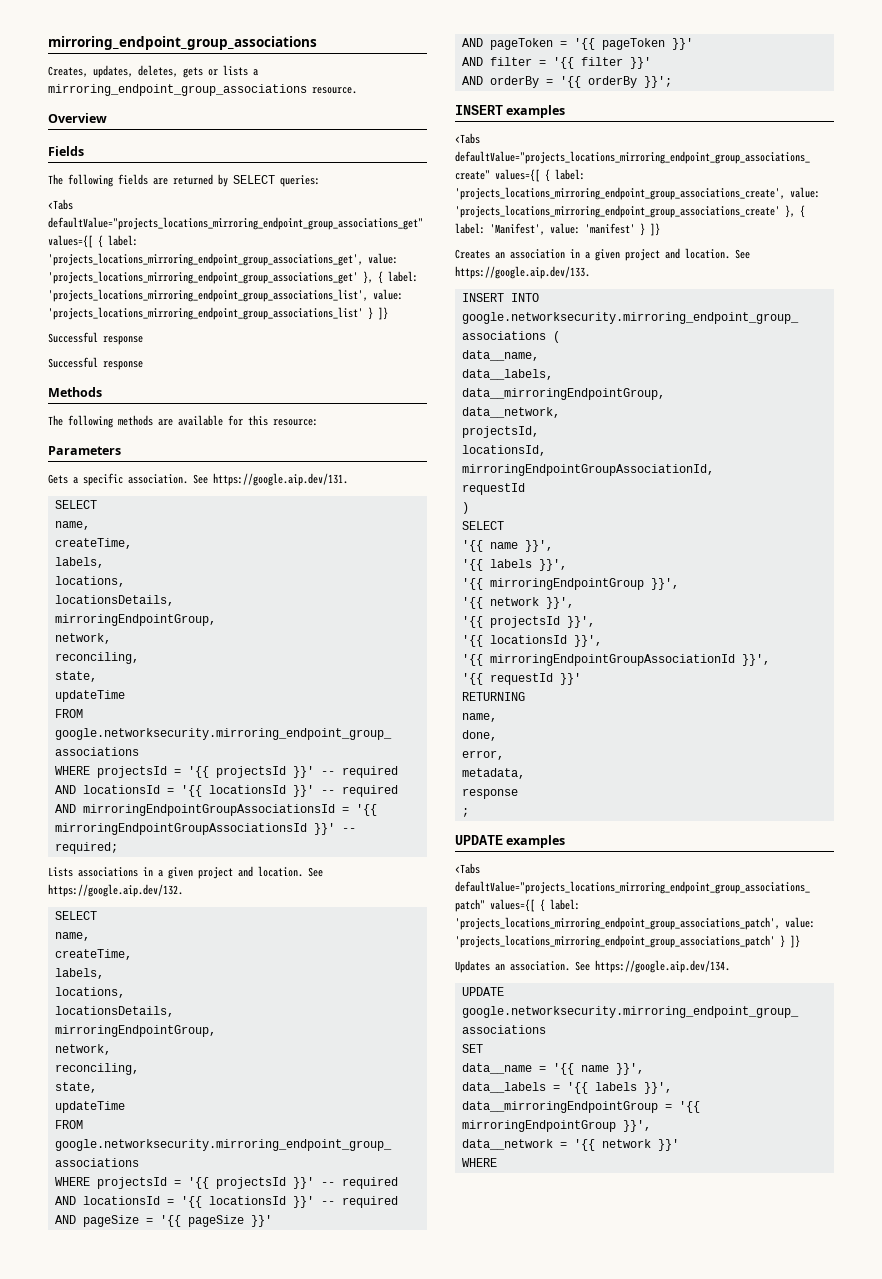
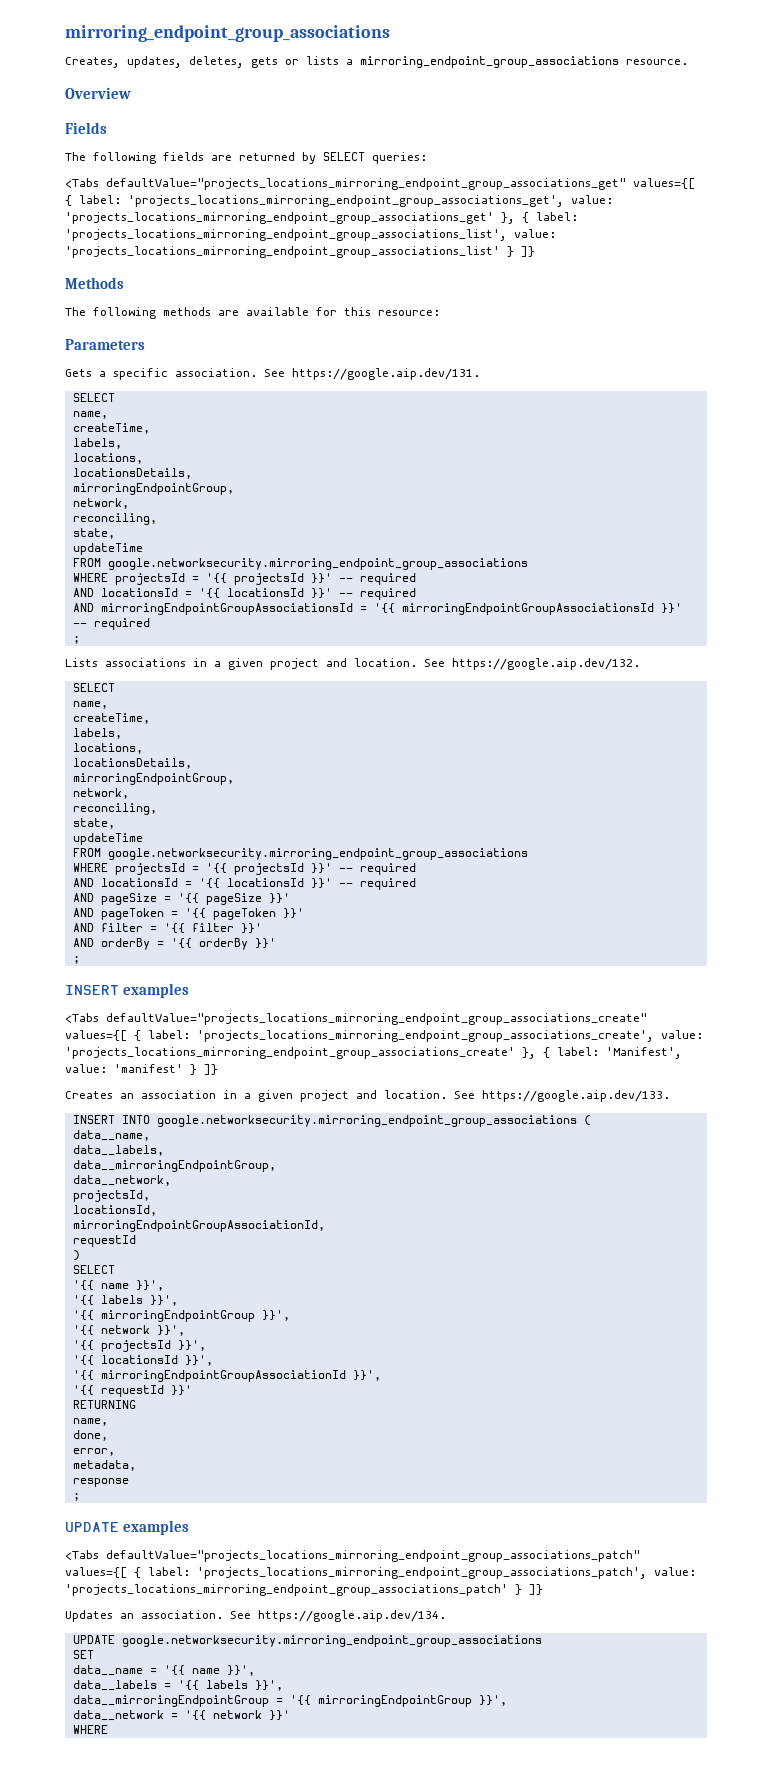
[48,332,143,345] [48,357,143,370] // Successful response // Successful response -> (535, 251) none
[54,842,118,854] required; -> [93,618,150,630] [72,636,80,644] required // ;
[643,76,672,88] }}'; -> [254,938,276,949] [72,956,80,964] }}' // ;

